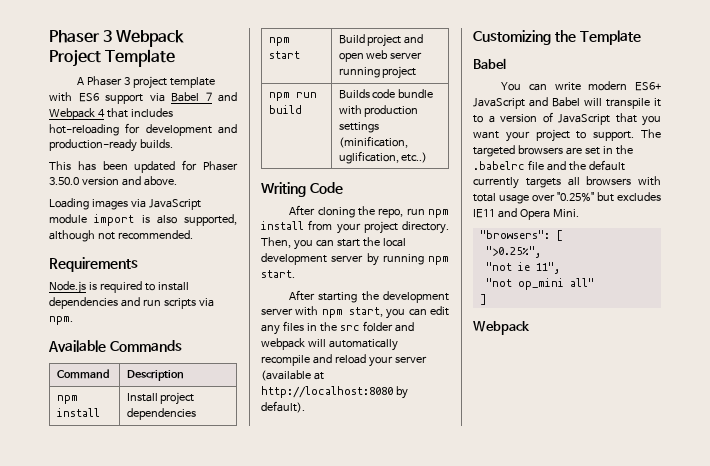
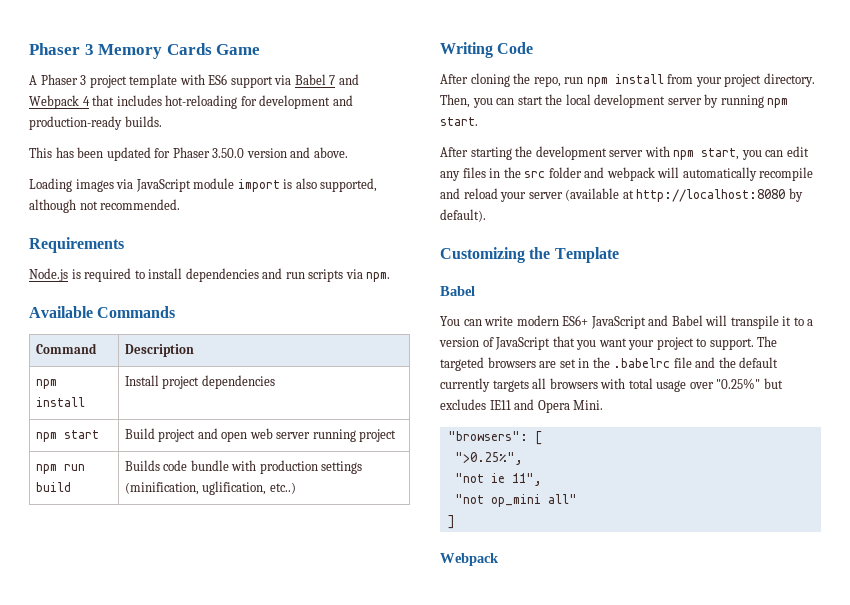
[49,30,185,47] [49,49,176,67] Phaser 3 Webpack Project Template -> [29,43,261,59] Phaser 3 Memory Cards Game

